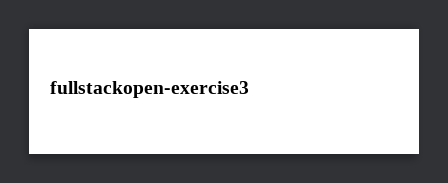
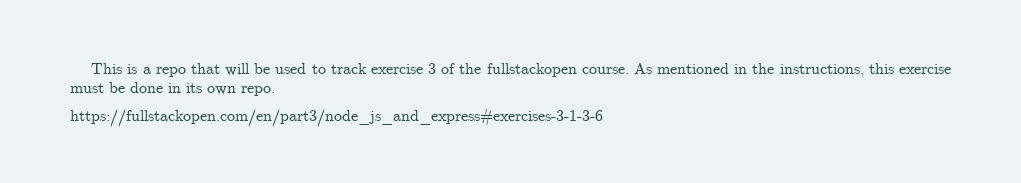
[50,81,249,98] fullstackopen-exercise3 -> [91,63,951,77] [70,82,275,96] [70,107,603,127] This is a repo that will be used to track exercise 3 of the fullstackopen course. As mentioned in the instructions, this exercise must be done in its own repo. // https://fullstackopen.com/en/part3/node_js_and_express#exercises-3-1-3-6

